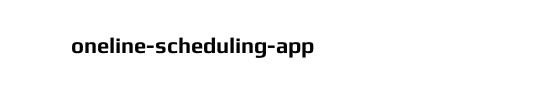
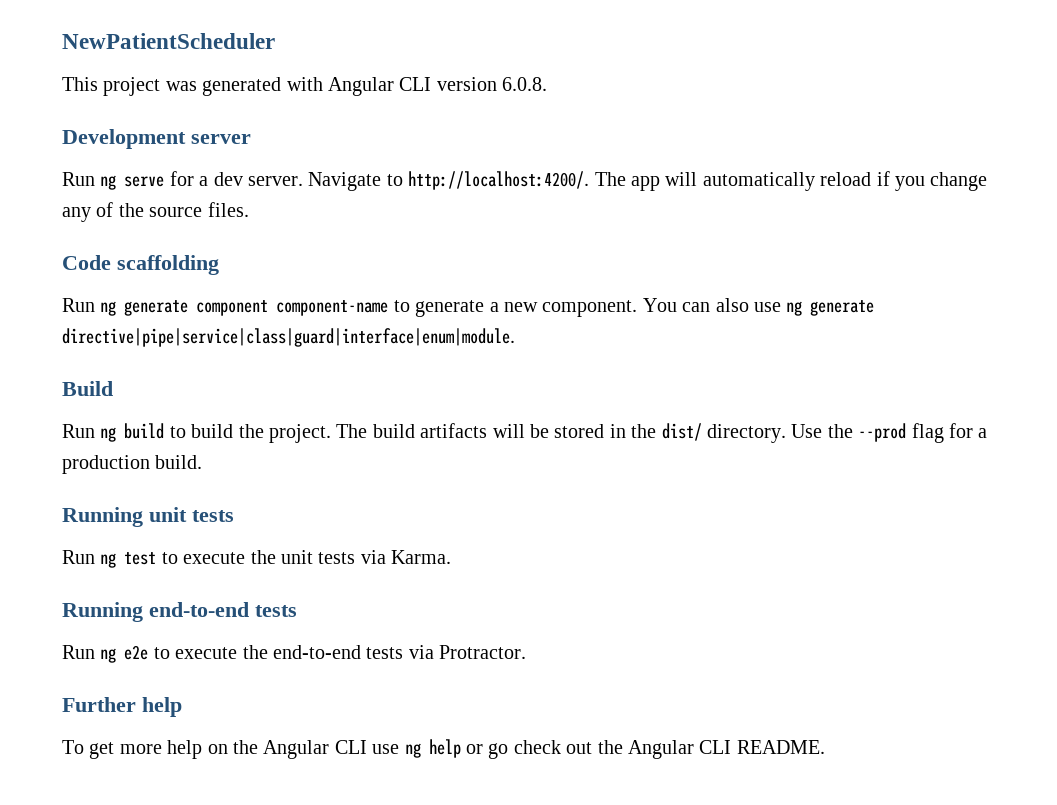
[71,37,314,58] oneline-scheduling-app -> [62,33,275,49] [62,77,548,96] [62,129,251,149] [62,171,988,191] [62,202,249,222] [62,255,219,275] [62,298,875,317] [62,328,515,347] [62,381,113,396] [62,423,988,443] [62,455,203,474] [62,507,234,527] [62,550,452,568] [62,602,297,622] [62,645,527,663] [62,697,182,717] [62,739,825,759] NewPatientScheduler // This project was generated with Angular CLI version 6.0.8. // Development server // Run ng serve for a dev server. Navigate to http://localhost:4200/. The app will automatically reload if you change any of the source files. // Code scaffolding // Run ng generate component component-name to generate a new component. You can also use ng generate directive|pipe|service|class|guard|interface|enum|module. // Build // Run ng build to build the project. The build artifacts will be stored in the dist/ directory. Use the --prod flag for a production build. // Running unit tests // Run ng test to execute the unit tests via Karma. // Running end-to-end tests // Run ng e2e to execute the end-to-end tests via Protractor. // Further help // To get more help on the Angular CLI use ng help or go check out the Angular CLI README.

